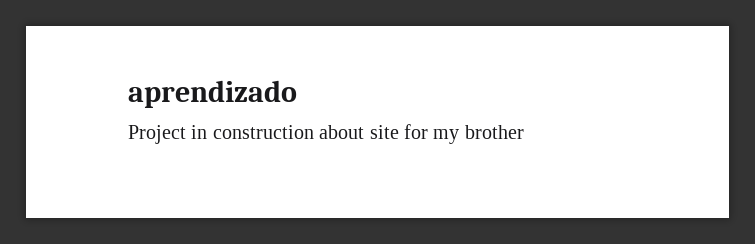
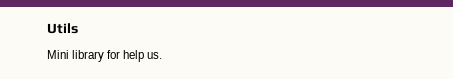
[128,80,297,108] [128,124,524,144] aprendizado // Project in construction about site for my brother -> [47,23,78,34] [47,50,163,62] Utils // Mini library for help us.

